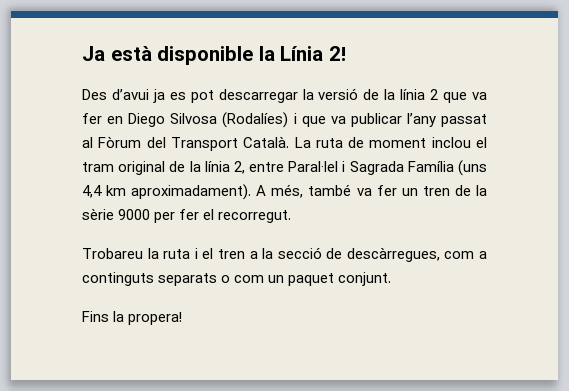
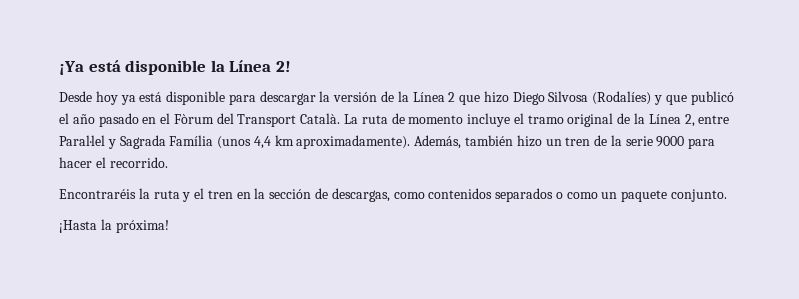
[82,46,152,61] Ja està -> [59,60,121,75] ¡Ya está
[280,46,324,61] Línia -> [229,60,272,72] Línea
[82,88,426,103] Des d’avui ja es pot descarregar la versió de la línia -> [59,91,445,105] Desde hoy ya está disponible para descargar la versión de la Línea
[471,92,487,100] [82,112,488,128] [82,137,93,148] va fer en Diego Silvosa (Rodalíes) i que va publicar l’any passat al -> [483,91,734,105] [59,113,171,127] hizo Diego Silvosa (Rodalíes) y que publicó el año pasado en el
[369,137,488,148] [82,162,114,172] moment inclou el tram -> [408,113,564,127] momento incluye el tramo
[204,161,230,172] línia -> [648,114,681,124] Línea
[342,161,346,172] i -> [107,139,116,149] y
[458,160,488,176] (uns -> [217,136,252,149] (unos
[131,184,487,200] [82,208,292,223] [82,248,143,259] aproximadament). A més, també va fer un tren de la sèrie 9000 per fer el recorregut. // Trobareu -> [296,135,716,149] [59,157,168,168] [59,189,136,199] aproximadamente). Además, también hizo un tren de la serie 9000 para hacer el recorrido. // Encontraréis
[194,248,198,259] i -> [182,192,191,202] y
[249,247,487,262] [82,272,392,286] [82,311,183,325] a la secció de descàrregues, com a continguts separats o com un paquet conjunt. // Fins la propera! -> [236,188,728,202] [59,219,169,233] en la sección de descargas, como contenidos separados o como un paquete conjunto. // ¡Hasta la próxima!

